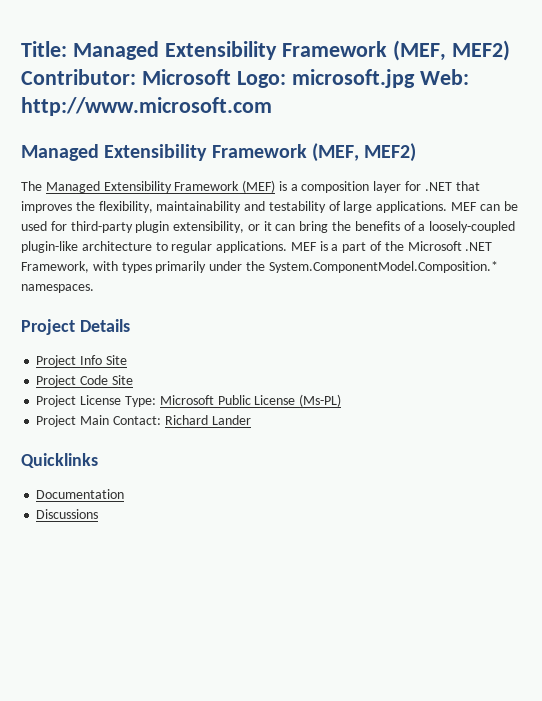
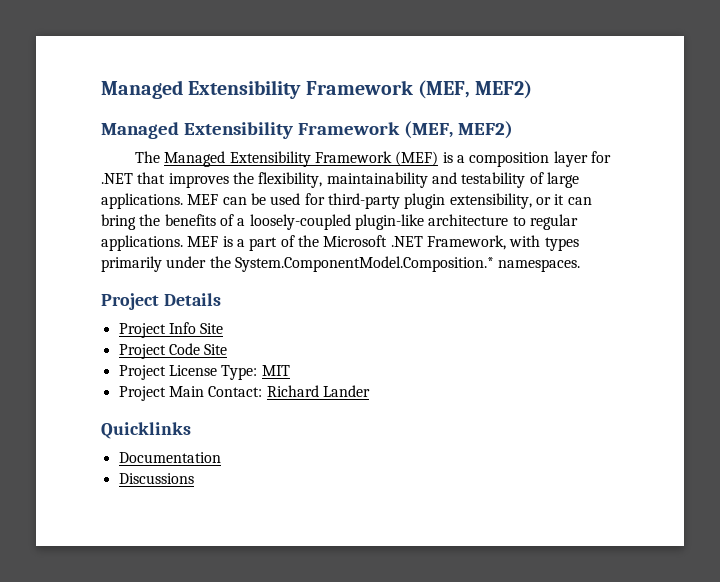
[21,40,510,61] [21,69,469,88] [21,97,272,116] Title: Managed Extensibility Framework (MEF, MEF2) Contributor: Microsoft Logo: microsoft.jpg Web: http://www.microsoft.com -> [101,80,533,99] Managed Extensibility Framework (MEF, MEF2)
[159,394,342,407] Microsoft Public License (Ms-PL) -> [261,365,290,376] MIT

